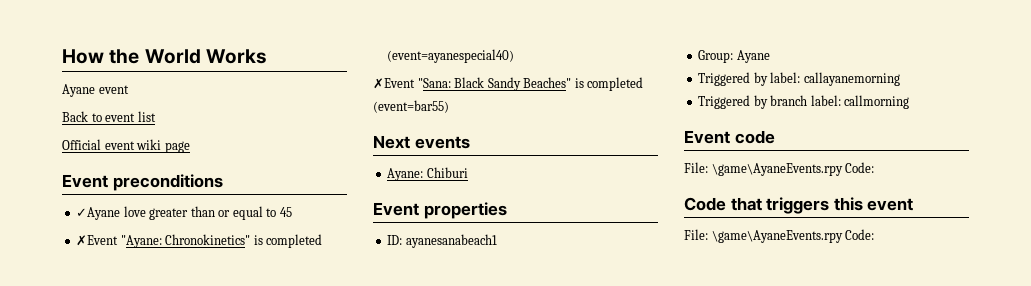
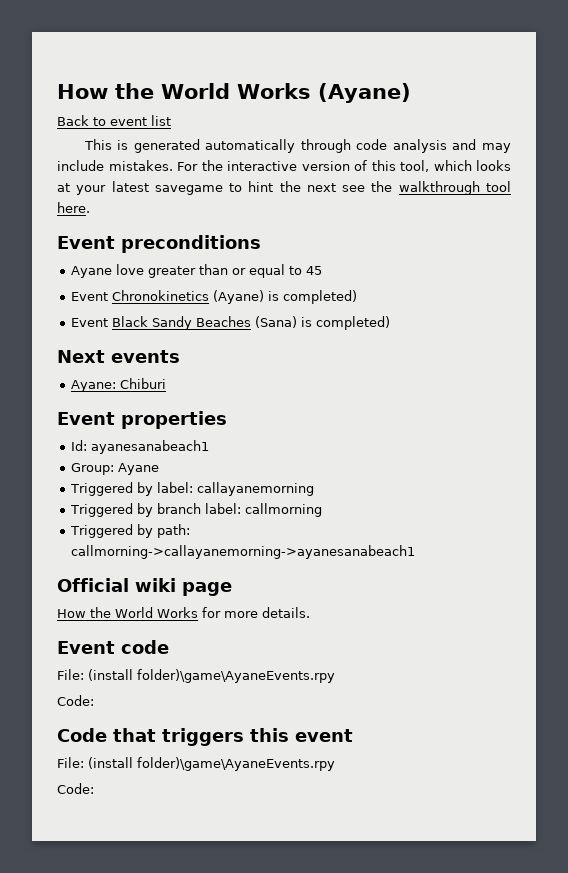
[62,49,267,64] [62,84,129,97] How the World Works // Ayane event -> [57,83,411,103] How the World Works (Ayane)
[62,139,190,153] Official event wiki page -> [83,139,511,153] [57,160,511,172] [57,181,511,195] [57,202,90,213] This is generated automatically through code analysis and may include mistakes. For the interactive version of this tool, which looks at your latest savegame to hint the next see the walkthrough tool here.
[76,207,121,220] ✓Ayane -> [71,266,113,278] Ayane
[76,234,323,248] [387,49,515,63] [373,77,644,91] [373,100,449,113] ✗Event "Ayane: Chronokinetics" is completed (event=ayanespecial40) // ✗Event "Sana: Black Sandy Beaches" is completed (event=bar55) -> [71,290,358,304] [71,316,391,330] Event Chronokinetics (Ayane) is completed) // Event Black Sandy Beaches (Sana) is completed)
[387,235,403,245] ID: -> [71,440,88,451] Id:
(910, 102) none -> [70,524,191,538] [71,545,416,559] [57,578,232,596] [57,607,310,618] // Triggered by path: callmorning->callayanemorning->ayanesanabeach1 // Official wiki page // How the World Works for more details.
[711,163,843,176] \game\AyaneEvents.rpy -> [88,669,335,683] (install folder)\game\AyaneEvents.rpy //
[711,230,843,243] \game\AyaneEvents.rpy -> [88,757,335,771] (install folder)\game\AyaneEvents.rpy //

